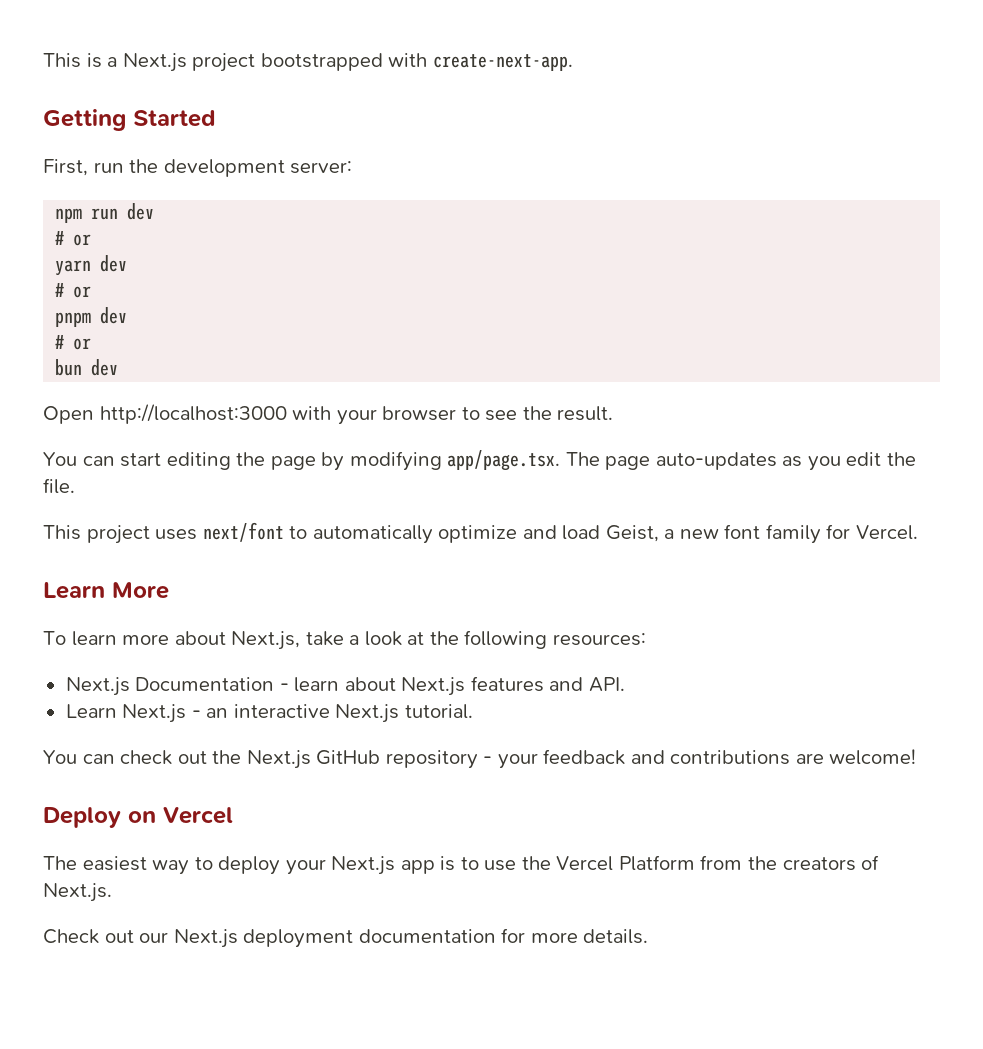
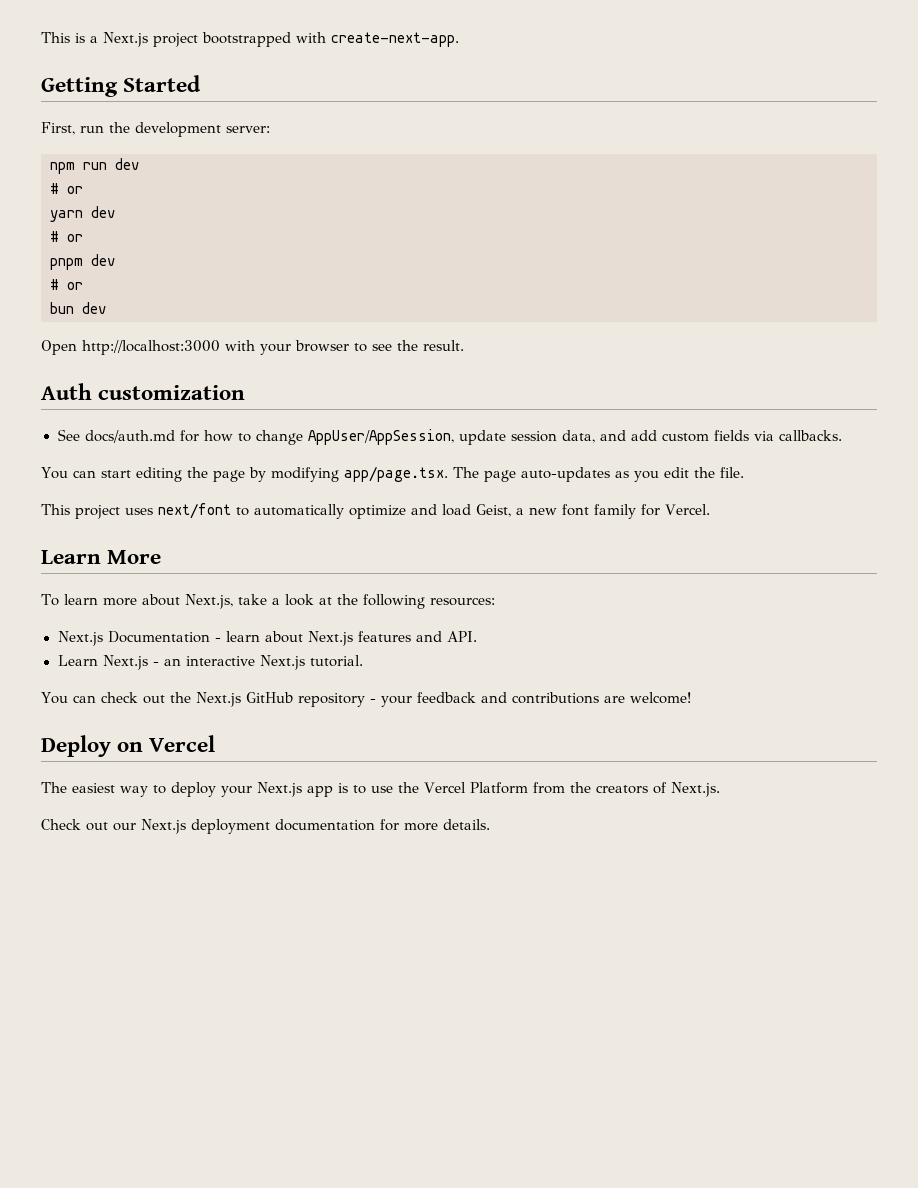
(614, 413) none -> [41,383,246,400] [57,429,842,445] // Auth customization // See docs/auth.md for how to change AppUser/AppSession, update session data, and add custom fields via callbacks.

